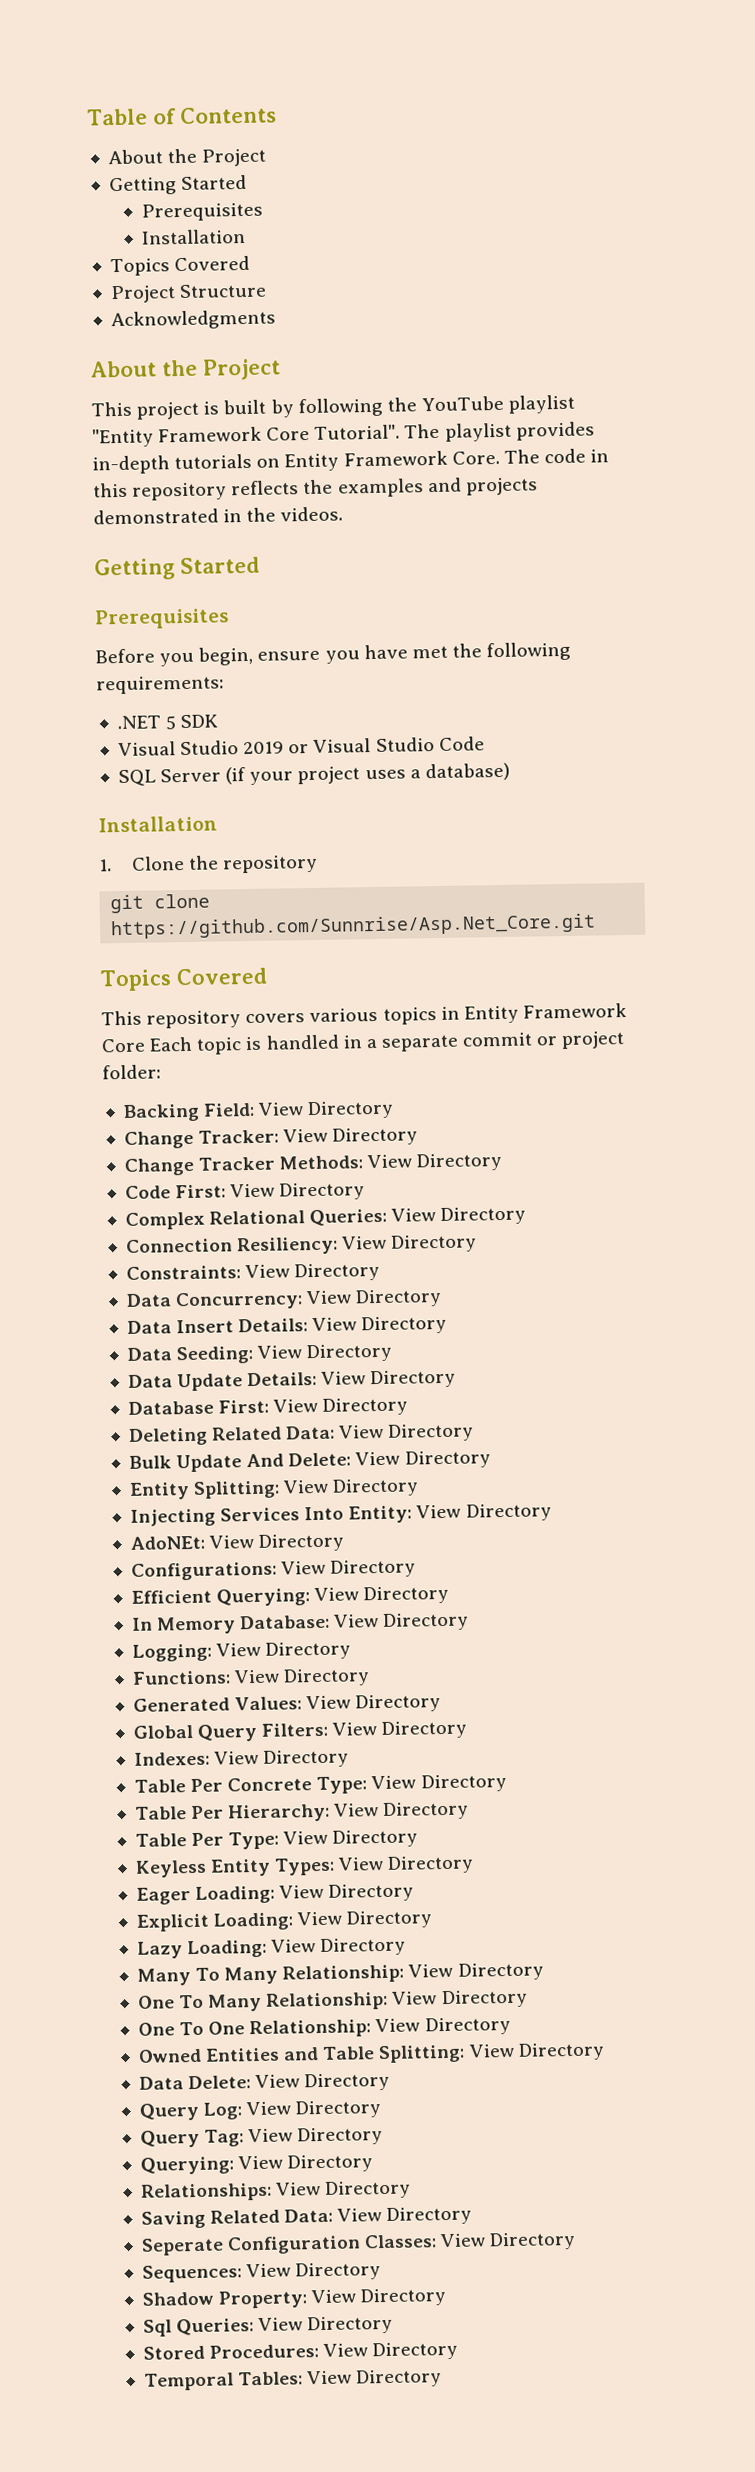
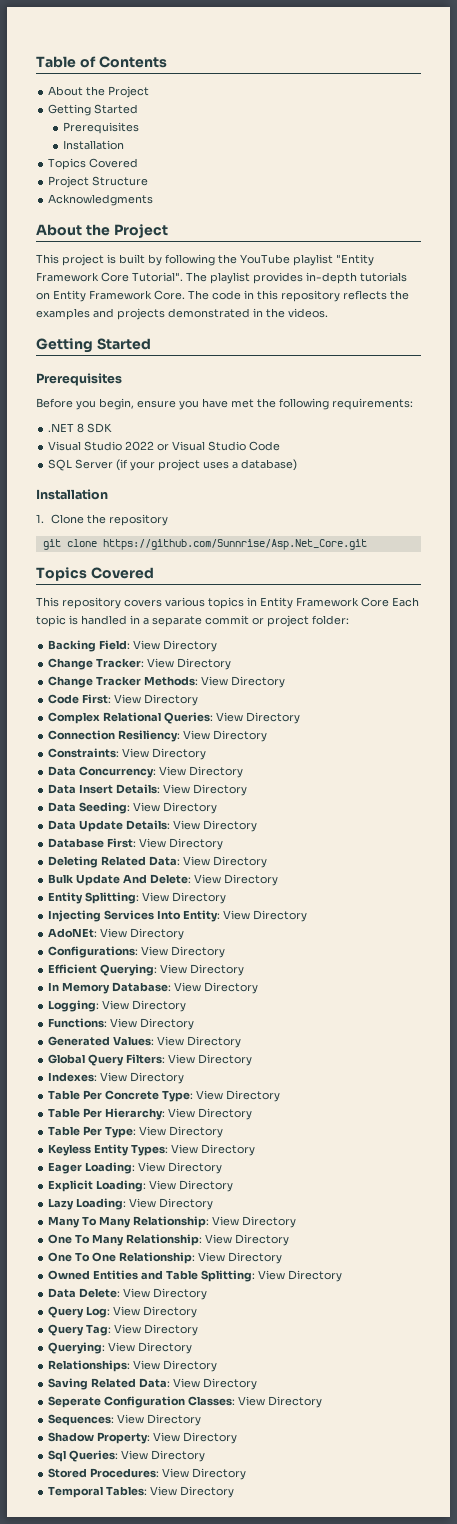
[165,716,177,730] 5 -> [77,423,85,433] 8
[243,741,285,755] 2019 -> [125,441,155,451] 2022

